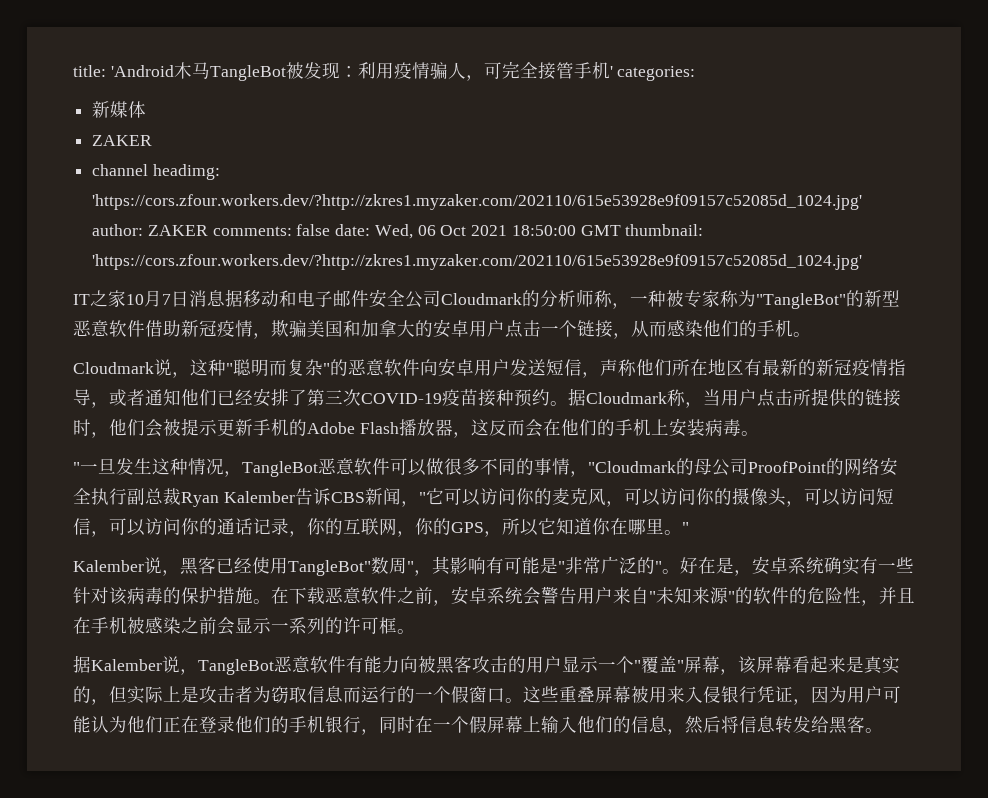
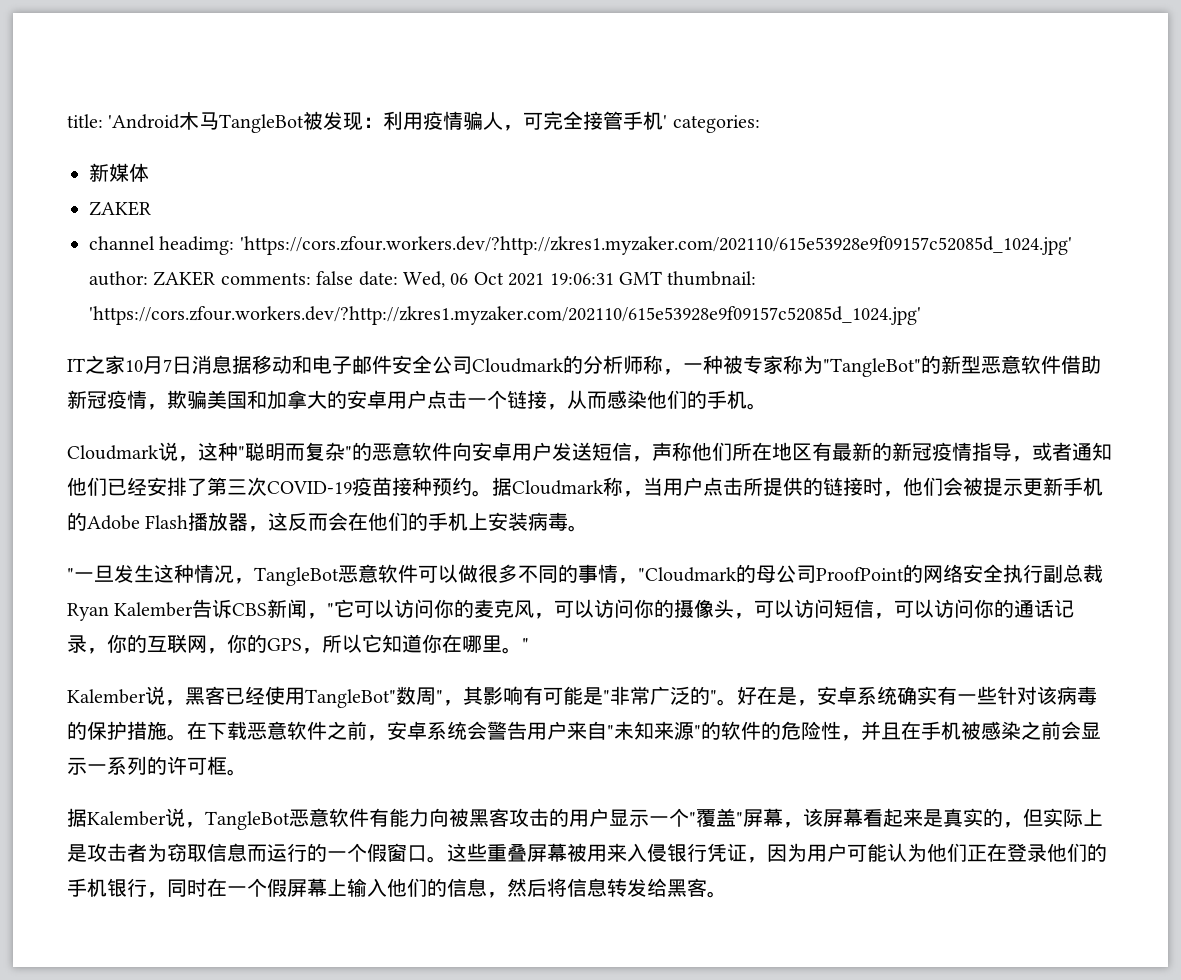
[511,225,576,236] 18:50:00 -> [549,273,614,285] 19:06:31

